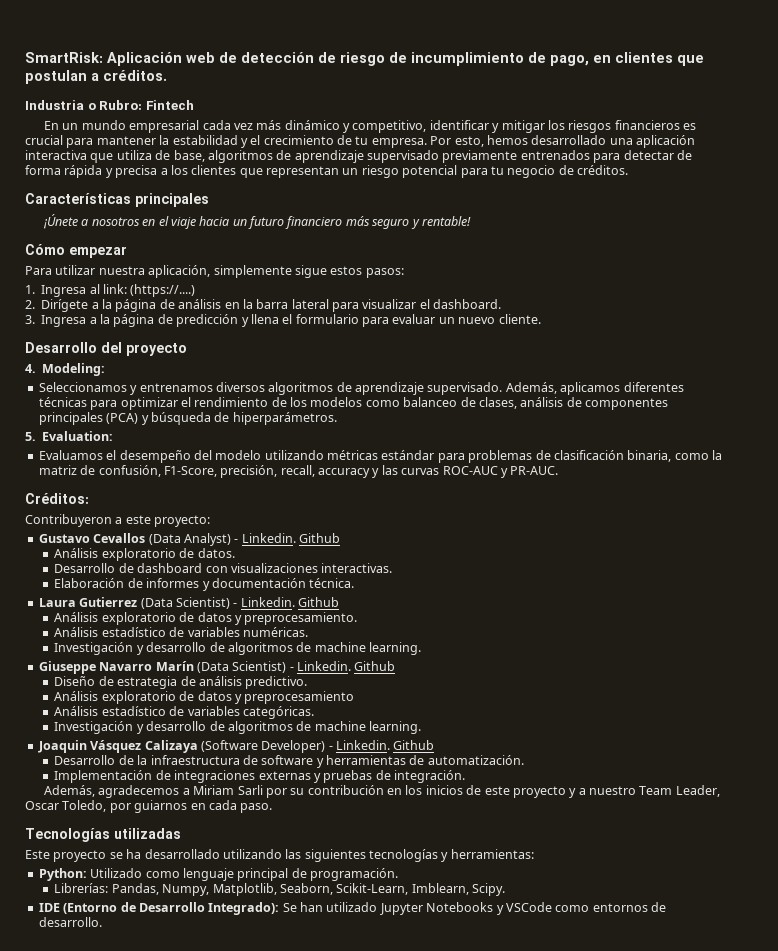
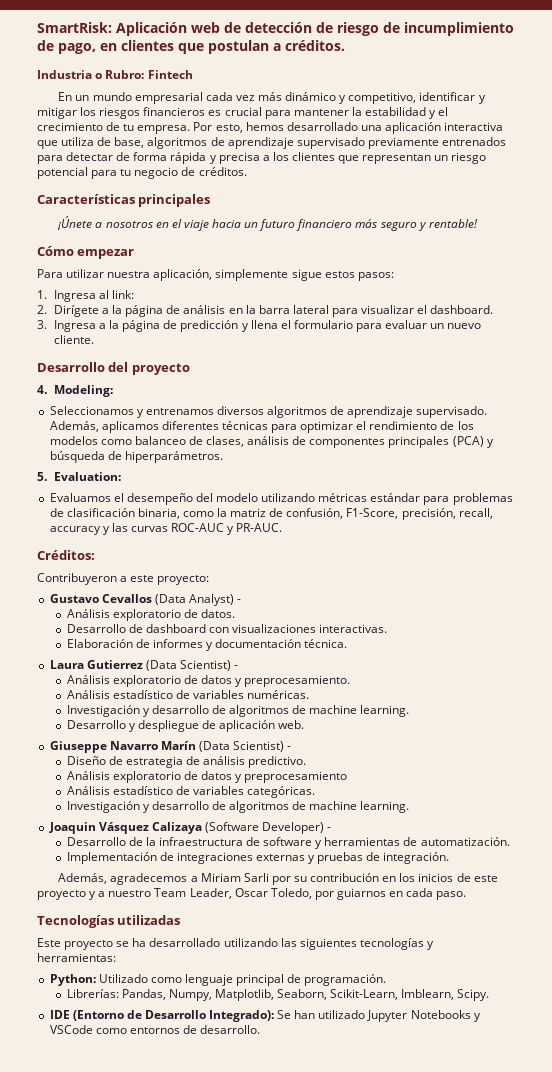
[130,284,196,297] (https://....) -> (135, 294) none
[241,533,340,543] Linkedin. Github -> (242, 601) none
[240,597,339,607] Linkedin. Github -> (239, 667) none
(422, 648) none -> [66,720,305,732] // Desarrollo y despliegue de aplicación web.
[297,661,396,671] Linkedin. Github -> (292, 748) none
[336,740,435,750] Linkedin. Github -> (332, 829) none

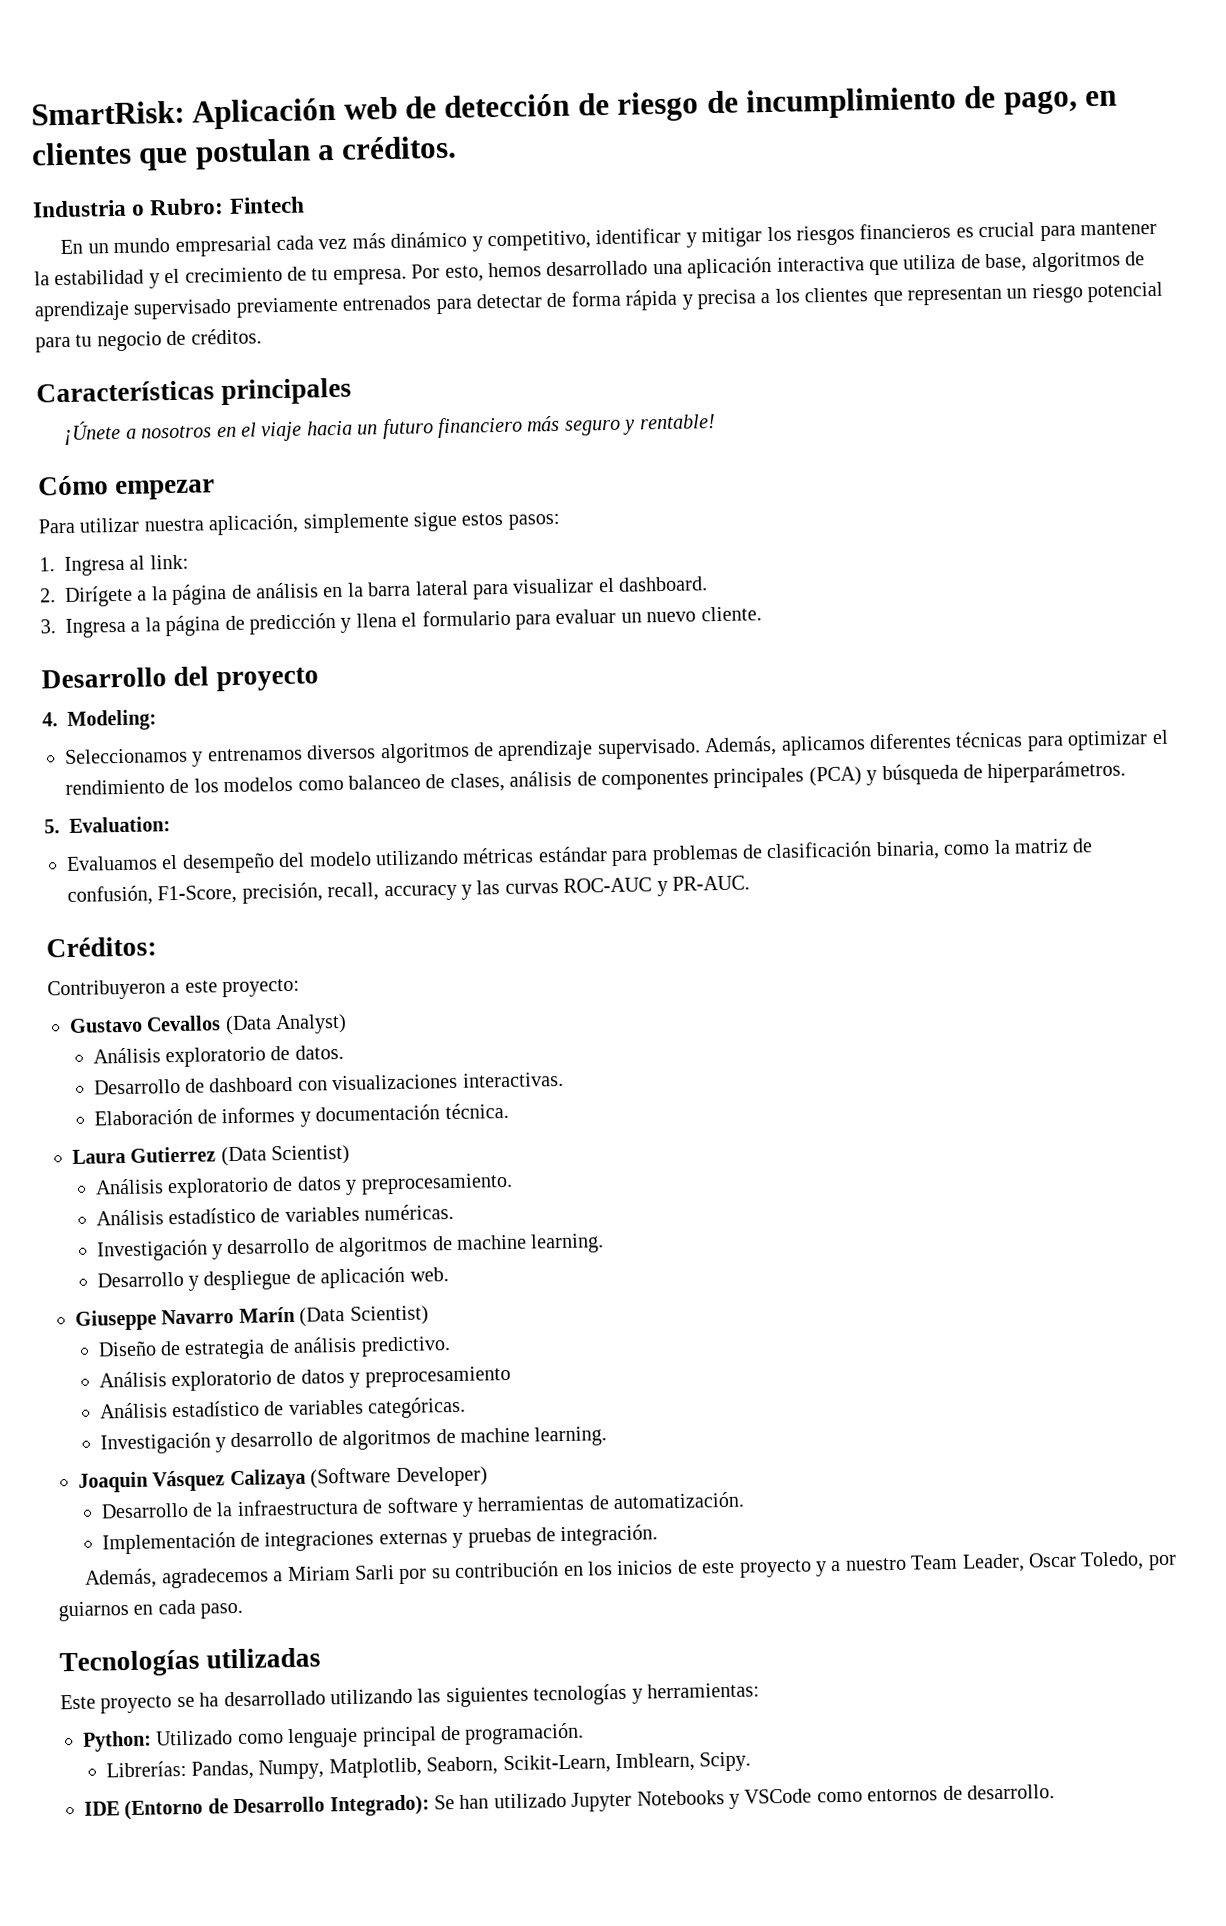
[237,599,242,603] - -> (348, 1024) none
[234,665,239,669] - -> (351, 1155) none
[287,746,292,750] - -> (429, 1315) none
[327,827,332,831] - -> (488, 1477) none

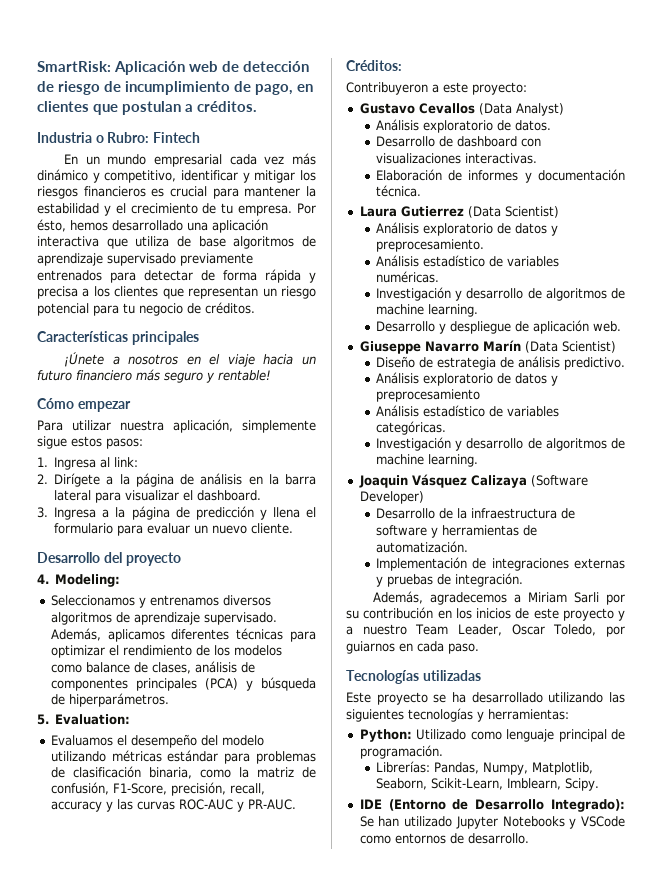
[444,265,484,282] esto, -> [37,219,66,232] ésto,
[985,253,1028,273] base, -> [198,236,226,247] base
[348,774,421,790] balanceo -> [85,662,130,673] balance

